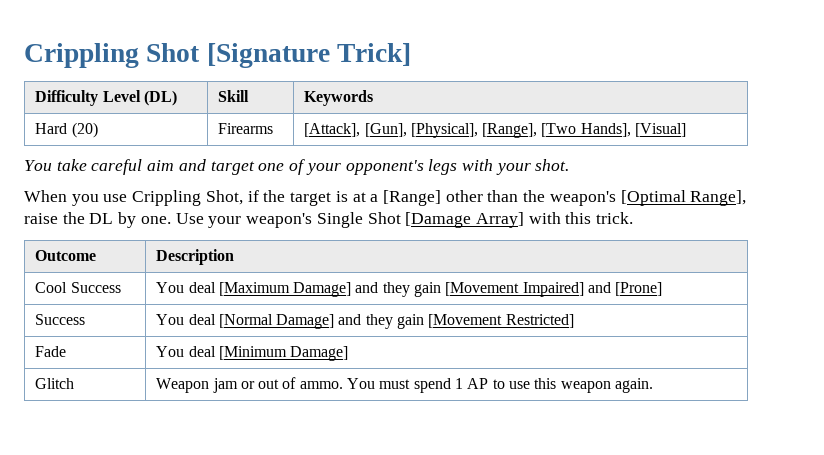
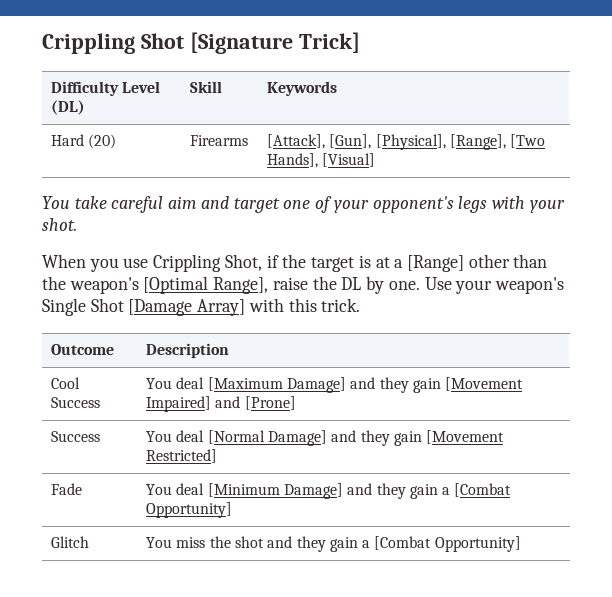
[35,378,75,389] [156,377,653,393] // Glitch | Weapon jam or out of ammo. You must spend 1 AP to use this weapon again. -> [347,483,512,499] [145,502,232,518] [50,536,89,548] [145,536,521,552] and they gain a [Combat Opportunity] // Glitch | You miss the shot and they gain a [Combat Opportunity]

